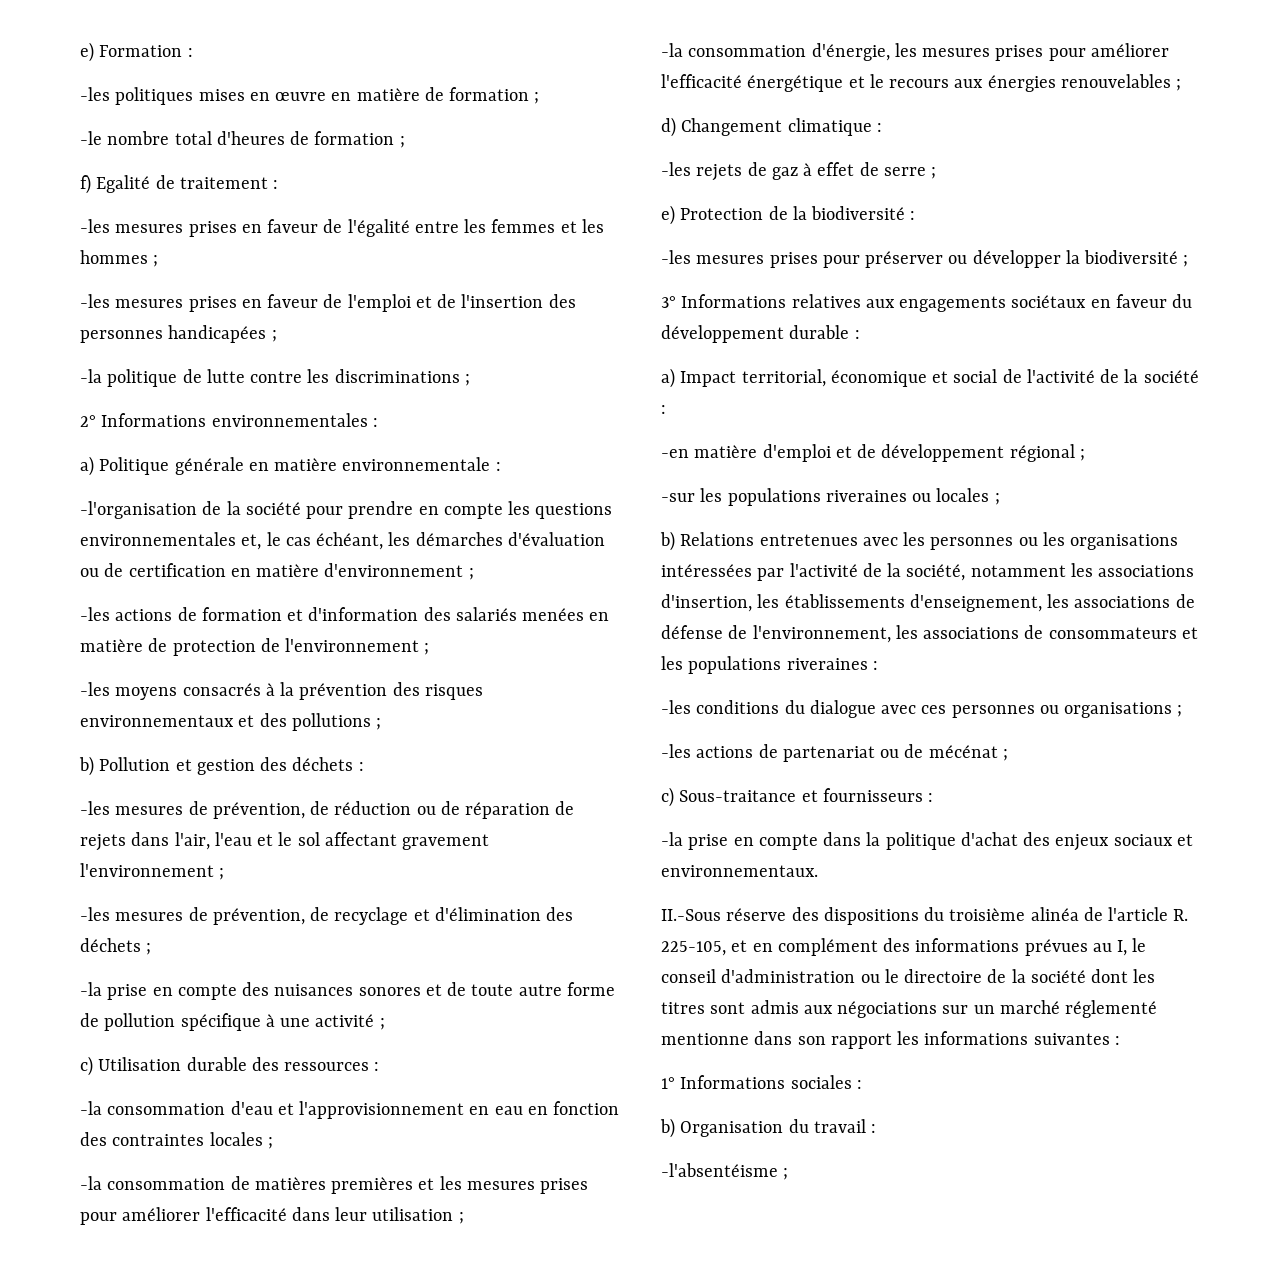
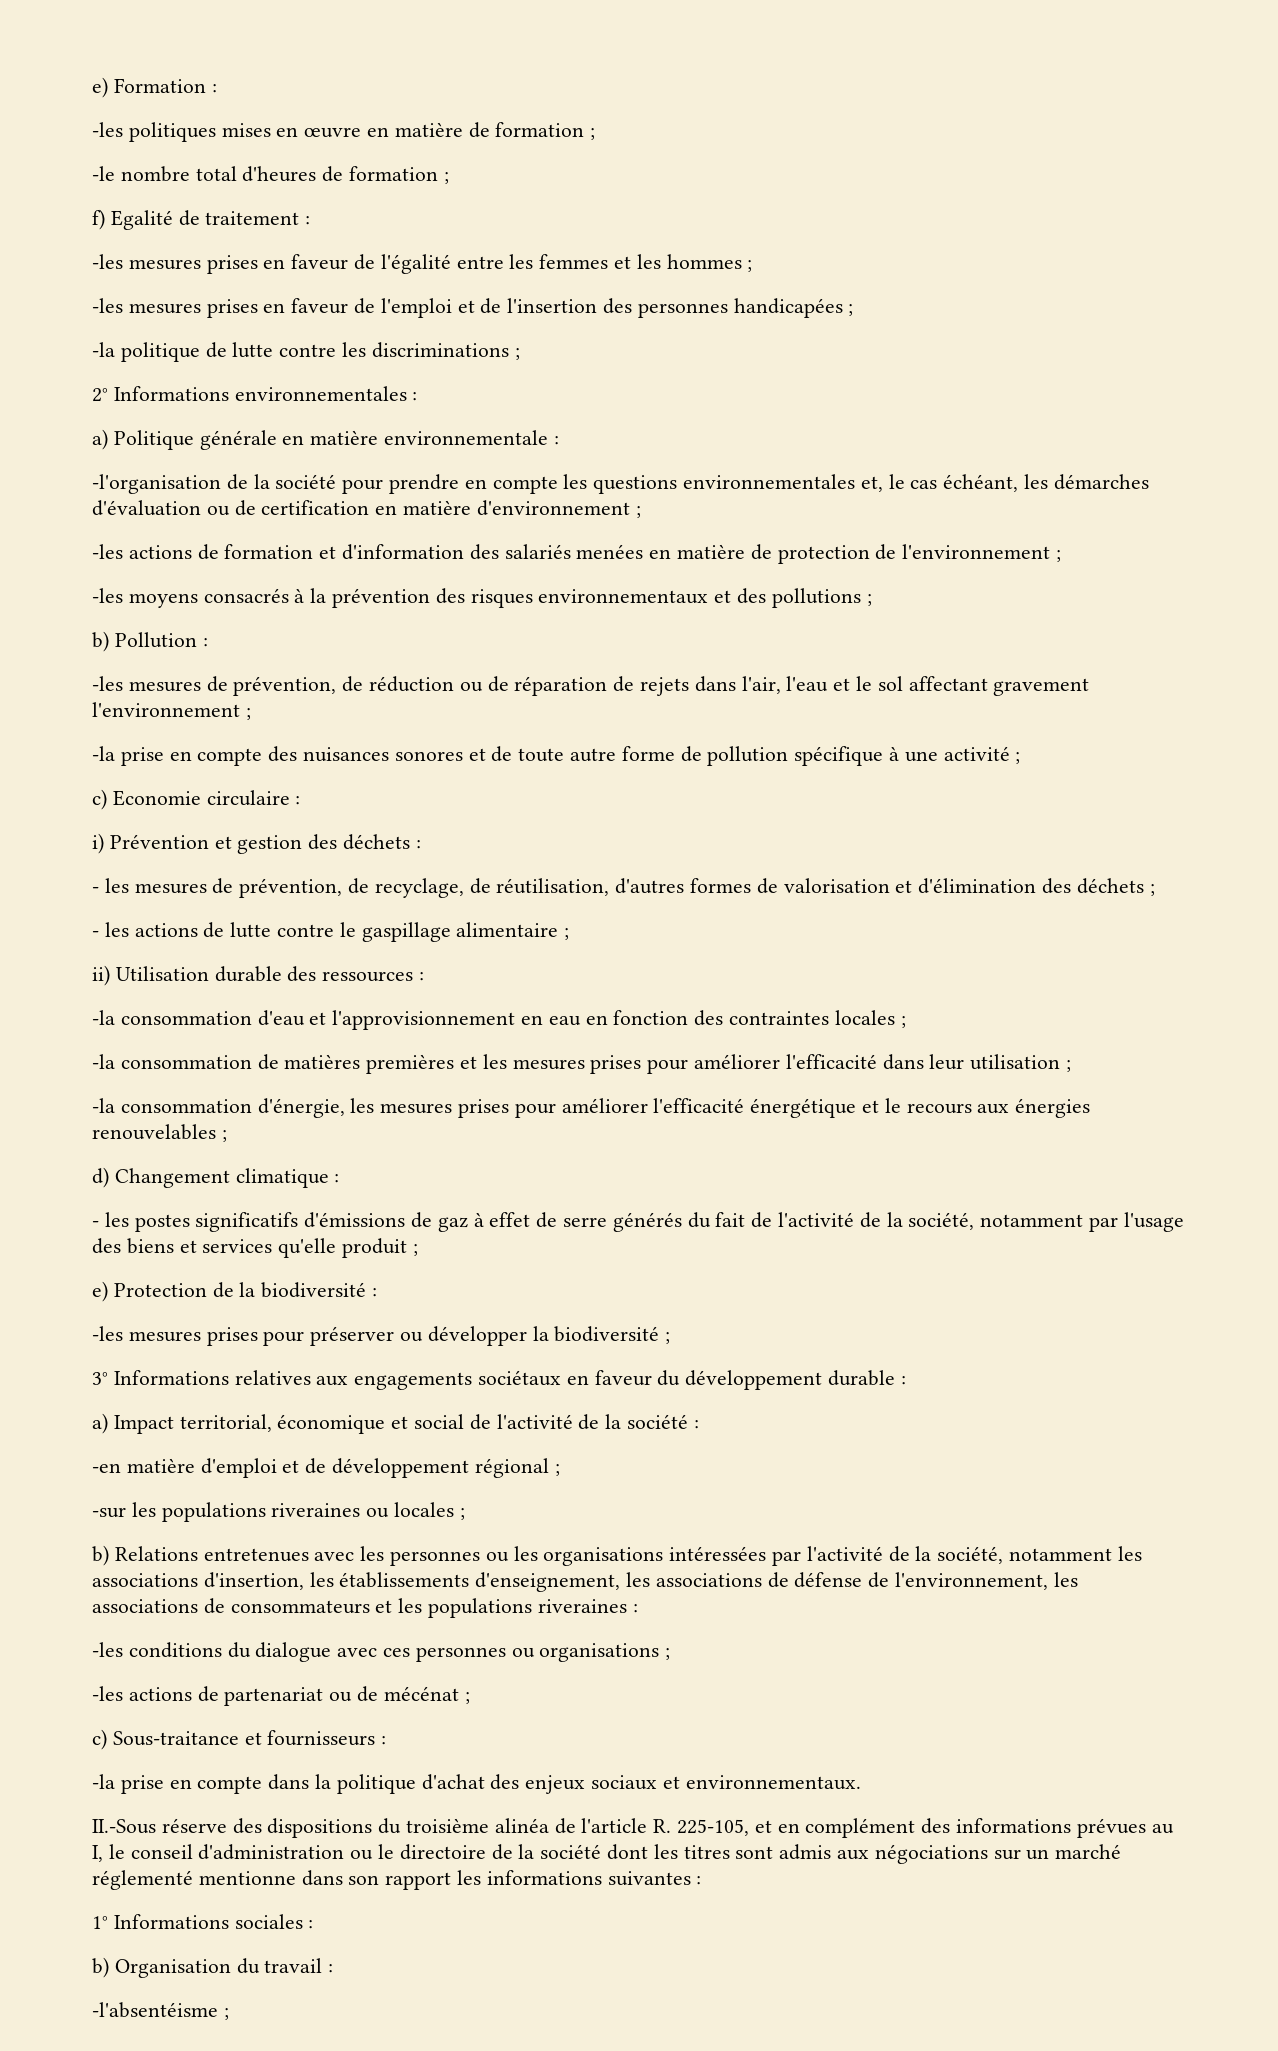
[175,757,354,775] et gestion des déchets -> (197, 640) none
[80,907,574,925] [80,938,152,955] // -les mesures de prévention, de recyclage et d'élimination des déchets ; -> (251, 714) none
(93, 1066) none -> [112,790,301,806] [92,833,421,854] [92,878,1155,898] [92,922,570,942] [92,965,110,986] Economie circulaire : // i) Prévention et gestion des déchets : // - les mesures de prévention, de recyclage, de réutilisation, d'autres formes de valorisation et d'élimination des déchets ; // - les actions de lutte contre le gaspillage alimentaire ; // ii)
[661,162,743,181] -les rejets -> [92,1212,406,1232] - les postes significatifs d'émissions
(926, 171) none -> [612,1212,1184,1232] [92,1238,408,1258] générés du fait de l'activité de la société, notamment par l'usage des biens et services qu'elle produit

